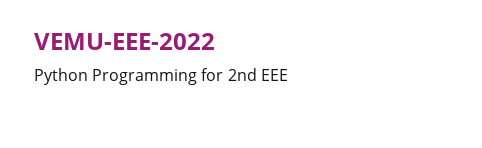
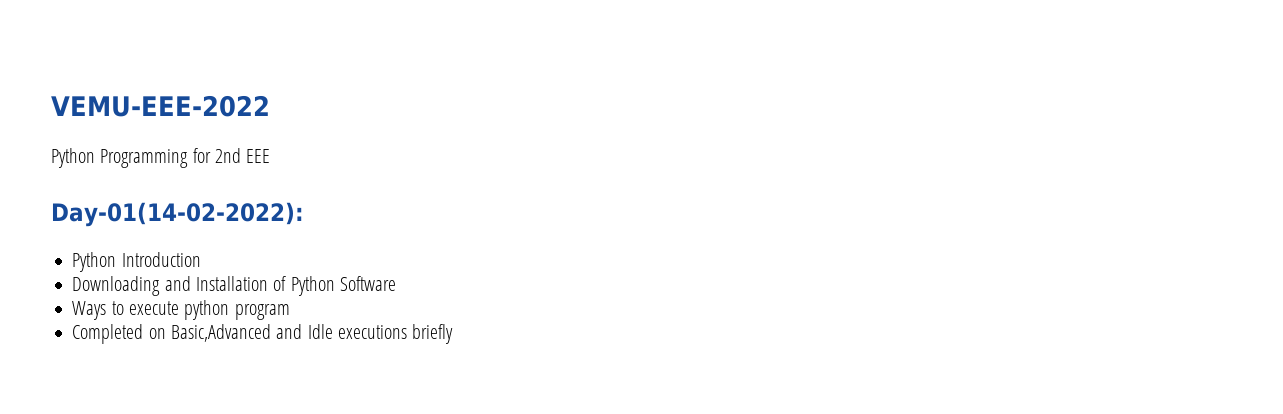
(288, 75) none -> [51,202,304,227] [72,252,201,272] [72,276,396,296] [72,300,290,320] [72,324,454,344] // Day-01(14-02-2022): // Python Introduction // Downloading and Installation of Python Software // Ways to execute python program // Completed on Basic,Advanced and Idle executions briefly

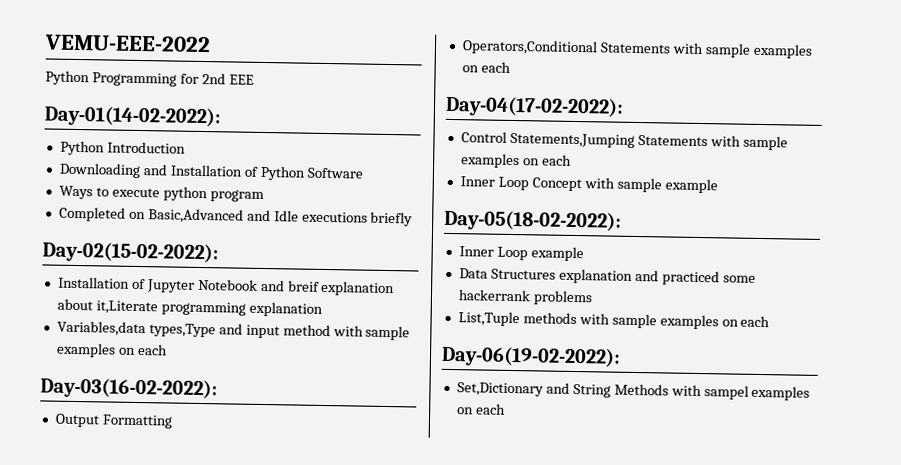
(454, 334) none -> [42,241,219,264] [57,276,396,297] [56,298,323,317] [56,320,411,341] [55,342,168,358] [40,377,218,400] [54,413,173,429] [461,39,813,59] [461,61,511,73] [445,95,624,118] [460,131,788,151] [460,153,572,169] [459,176,718,194] [444,209,622,232] [458,246,584,262] [458,268,756,286] [457,289,593,306] [457,311,771,330] [441,345,621,368] [456,382,811,401] [456,403,506,415] // Day-02(15-02-2022): // Installation of Jupyter Notebook and breif explanation about it,Literate programming explanation // Variables,data types,Type and input method with sample examples on each // Day-03(16-02-2022): // Output Formatting // Operators,Conditional Statements with sample examples on each // Day-04(17-02-2022): // Control Statements,Jumping Statements with sample examples on each // Inner Loop Concept with sample example // Day-05(18-02-2022): // Inner Loop example // Data Structures explanation and practiced some hackerrank problems // List,Tuple methods with sample examples on each // Day-06(19-02-2022): // Set,Dictionary and String Methods with sampel examples on each

